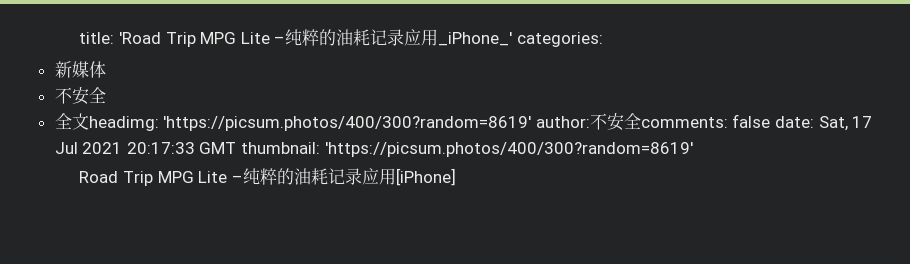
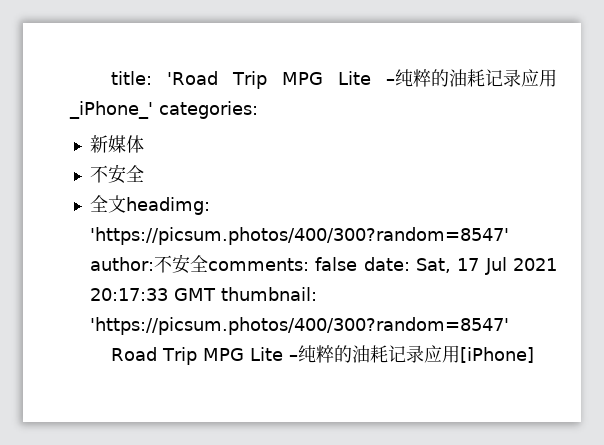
[163,116,532,131] 'https://picsum.photos/400/300?random=8619' -> [89,227,509,245] 'https://picsum.photos/400/300?random=8547'
[324,142,693,157] 'https://picsum.photos/400/300?random=8619' -> [89,317,509,335] 'https://picsum.photos/400/300?random=8547'

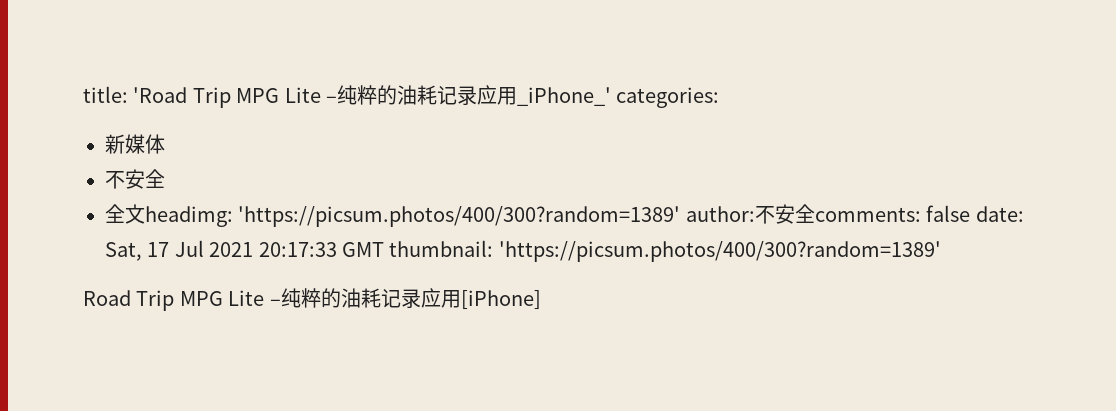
[89,227,509,245] 'https://picsum.photos/400/300?random=8547' -> [238,206,681,227] 'https://picsum.photos/400/300?random=1389'
[89,317,509,335] 'https://picsum.photos/400/300?random=8547' -> [498,241,941,262] 'https://picsum.photos/400/300?random=1389'

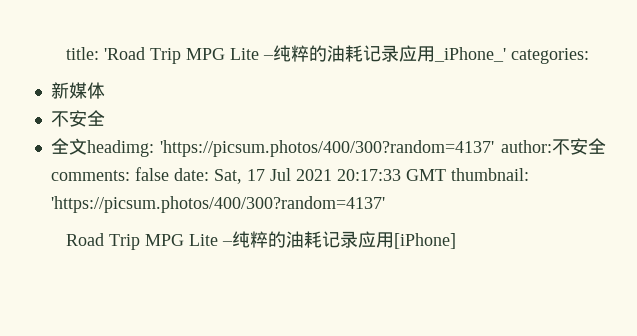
[238,206,681,227] 'https://picsum.photos/400/300?random=1389' -> [160,140,495,157] 'https://picsum.photos/400/300?random=4137'
[498,241,941,262] 'https://picsum.photos/400/300?random=1389' -> [50,196,385,213] 'https://picsum.photos/400/300?random=4137'

